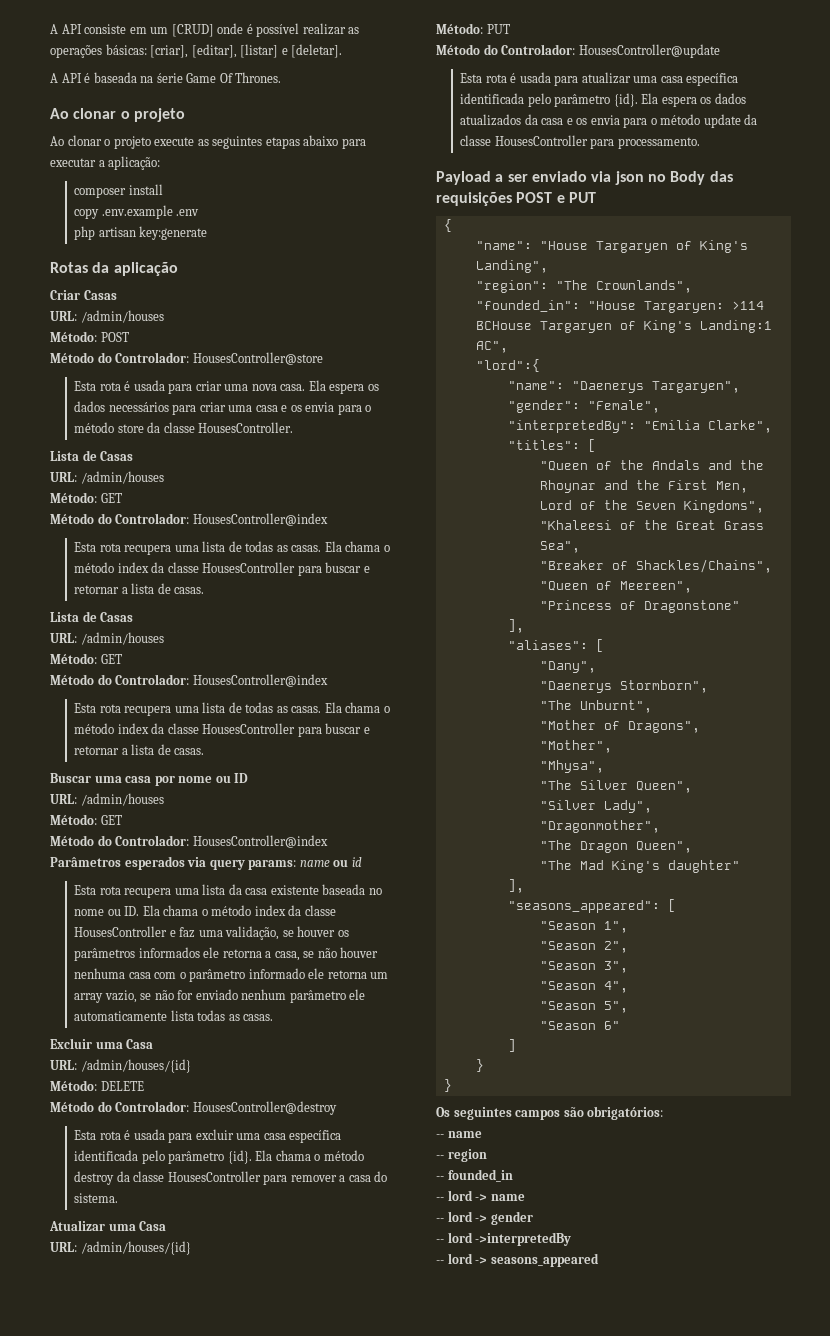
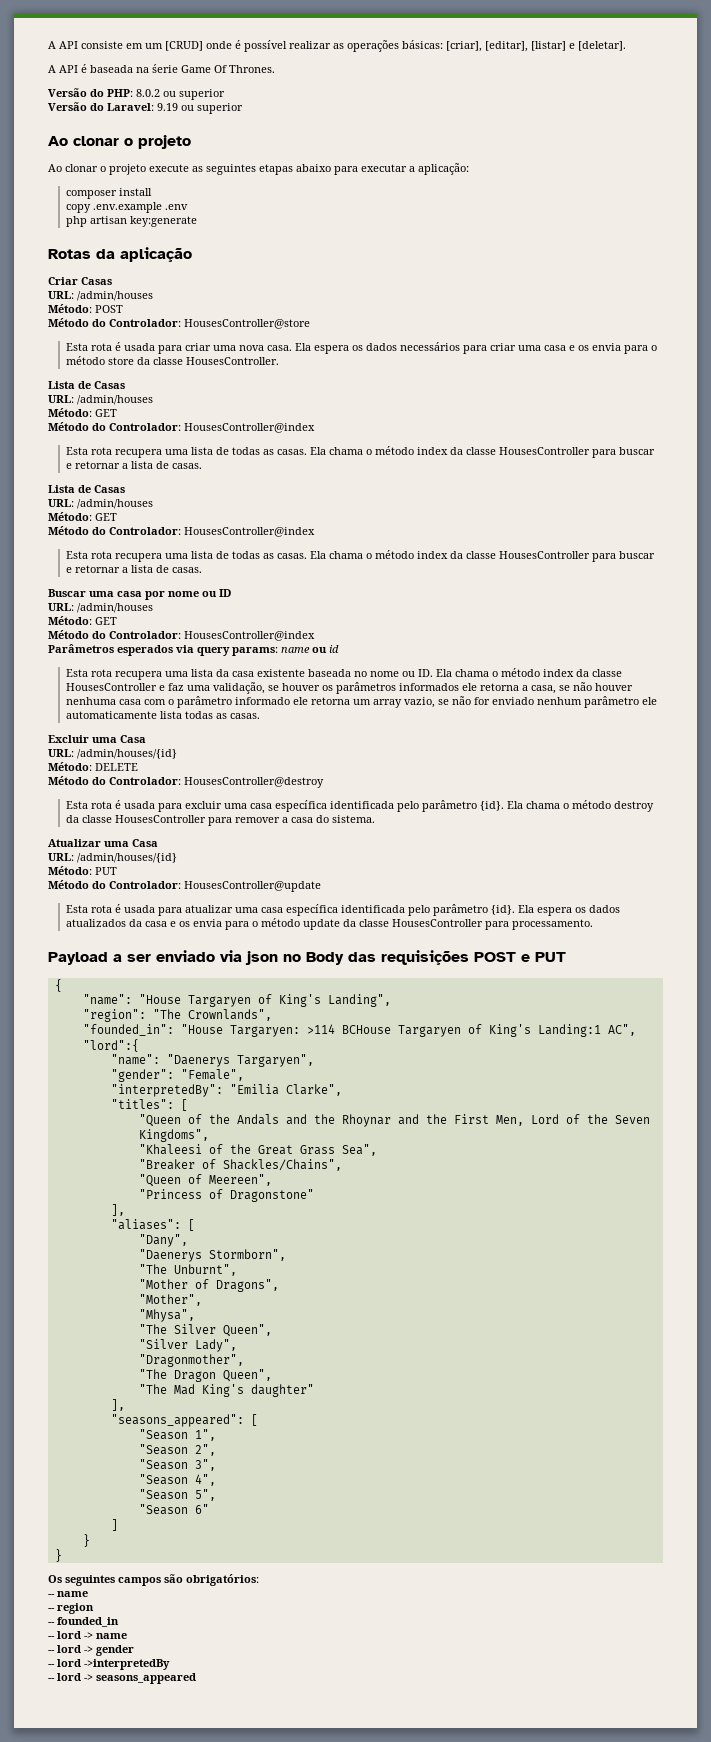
(282, 77) none -> [48,88,225,100] [48,102,243,114] // Versão do PHP: 8.0.2 ou superior // Versão do Laravel: 9.19 ou superior

